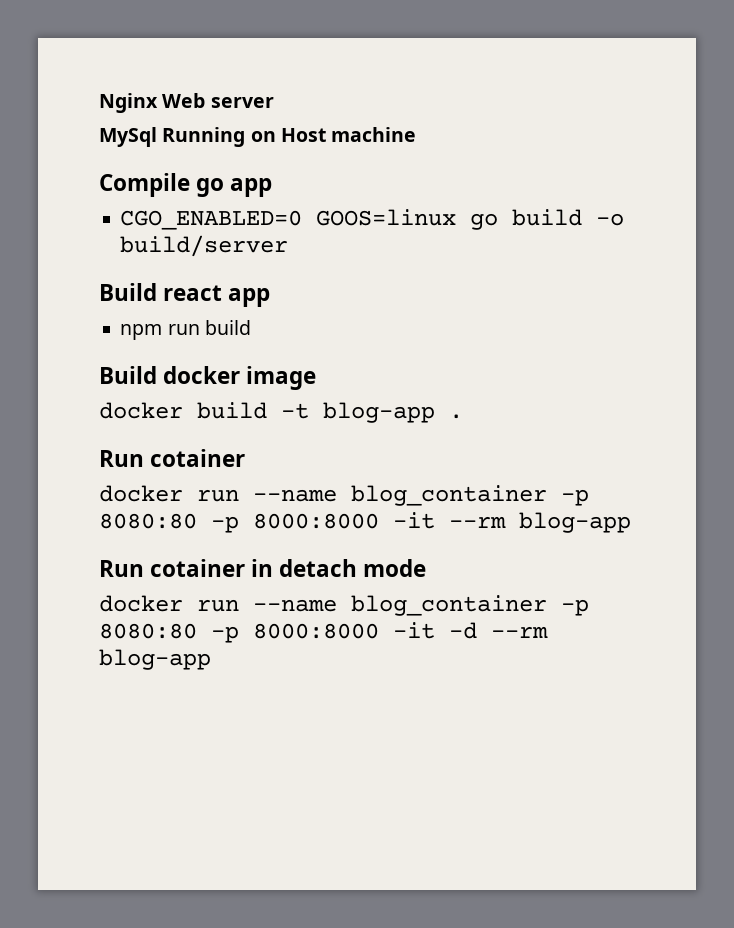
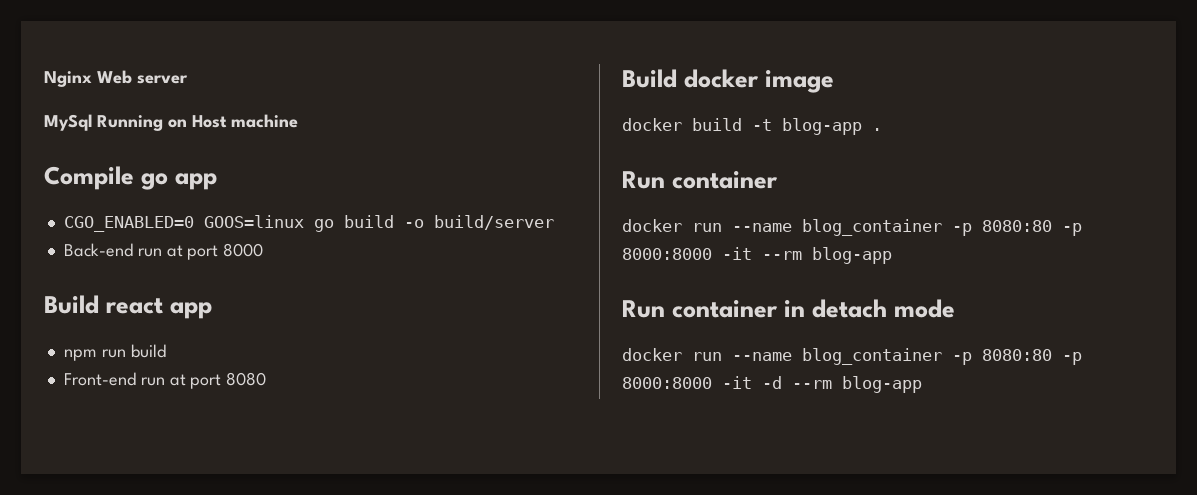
(289, 246) none -> [63,243,264,260] // Back-end run at port 8000
(251, 327) none -> [63,372,267,389] // Front-end run at port 8080
[150,449,246,467] cotainer -> [672,170,778,189] container
[150,559,246,577] cotainer -> [672,299,778,318] container

